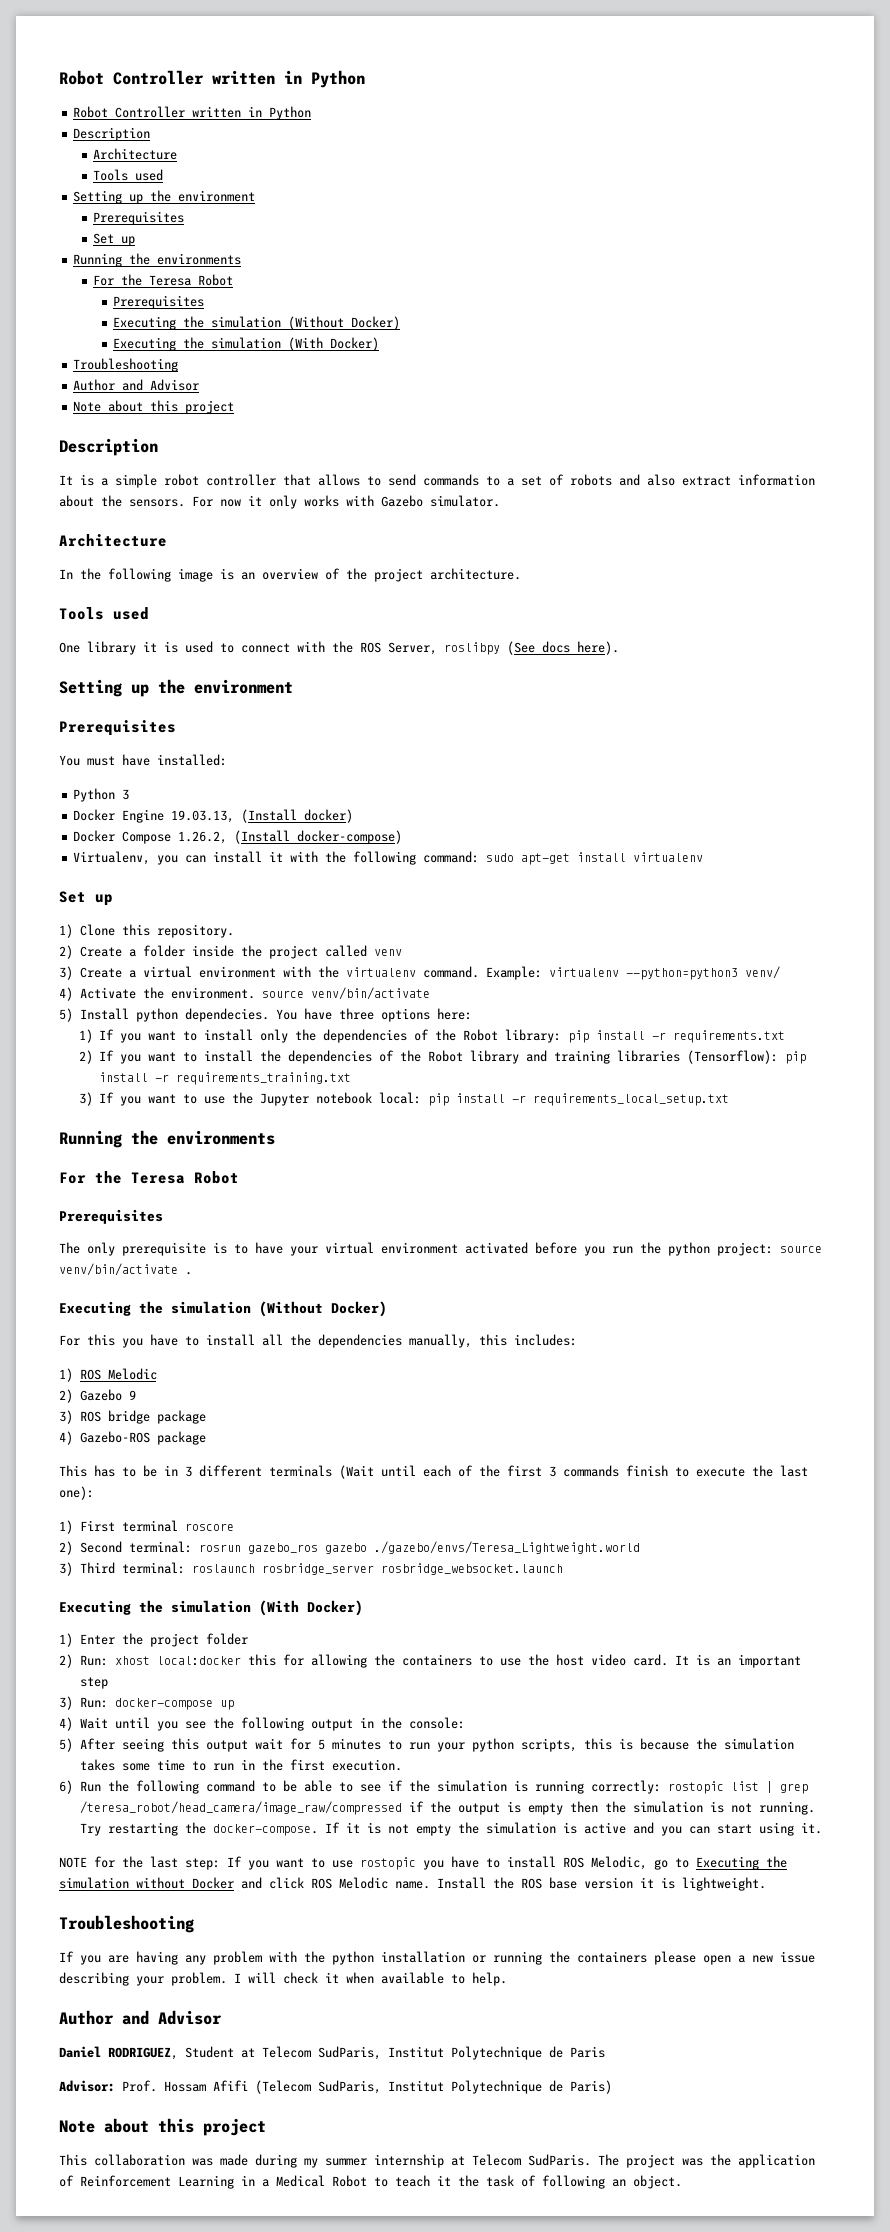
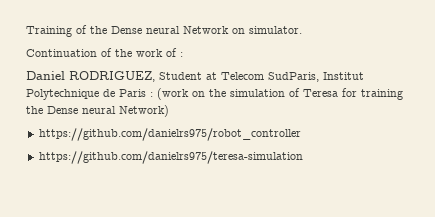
[59,70,365,88] [73,106,312,120] [73,127,151,141] [93,148,178,160] [93,169,164,181] [73,190,256,204] [93,211,185,225] [93,233,136,246] [73,253,242,267] [93,274,234,286] [113,295,205,309] [113,316,401,330] [113,337,380,351] [73,358,179,372] [73,379,200,391] [73,400,235,414] [59,438,158,456] [59,474,815,488] [59,495,500,509] [59,534,167,547] [59,568,521,582] [59,607,149,620] [59,641,619,655] [59,679,293,697] [59,720,176,736] [59,754,227,766] [73,788,130,802] [73,809,354,823] [73,830,403,844] [73,851,704,865] [59,891,113,906] [59,924,234,938] [59,945,402,959] [59,966,780,980] [59,987,430,1001] [59,1008,472,1022] [78,1029,786,1043] [78,1050,807,1064] [99,1072,352,1085] [78,1092,730,1106] [59,1130,275,1148] [59,1171,239,1184] [59,1209,163,1224] [59,1242,822,1256] [59,1263,192,1276] [59,1301,387,1317] [59,1334,577,1348] [59,1368,157,1382] [59,1389,136,1403] [59,1410,206,1424] [59,1431,206,1445] [59,1465,808,1479] [59,1486,94,1500] [59,1520,234,1534] [59,1541,640,1555] [59,1562,563,1576] [59,1600,363,1616] [59,1633,248,1647] [59,1654,801,1668] [79,1677,108,1689] [59,1696,234,1710] [59,1717,465,1731] [59,1738,794,1752] [79,1759,402,1771] [59,1780,808,1794] [79,1801,815,1815] [79,1822,822,1836] [59,1856,787,1870] [59,1877,766,1891] [59,1915,194,1933] [59,1951,815,1965] [59,1972,507,1986] [59,2010,222,2025] Robot Controller written in Python // Robot Controller written in Python // Description // Architecture // Tools used // Setting up the environment // Prerequisites // Set up // Running the environments // For the Teresa Robot // Prerequisites // Executing the simulation (Without Docker) // Executing the simulation (With Docker) // Troubleshooting // Author and Advisor // Note about this project // Description // It is a simple robot controller that allows to send commands to a set of robots and also extract information about the sensors. For now it only works with Gazebo simulator. // Architecture // In the following image is an overview of the project architecture. // Tools used // One library it is used to connect with the ROS Server, roslibpy (See docs here). // Setting up the environment // Prerequisites // You must have installed: // Python 3 // Docker Engine 19.03.13, (Install docker) // Docker Compose 1.26.2, (Install docker-compose) // Virtualenv, you can install it with the following command: sudo apt-get install virtualenv // Set up // 1) Clone this repository. // 2) Create a folder inside the project called venv // 3) Create a virtual environment with the virtualenv command. Example: virtualenv --python=python3 venv/ // 4) Activate the environment. source venv/bin/activate // 5) Install python dependecies. You have three options here: // 1) If you want to install only the dependencies of the Robot library: pip install -r requirements.txt // 2) If you want to install the dependencies of the Robot library and training libraries (Tensorflow): pip install -r requirements_training.txt // 3) If you want to use the Jupyter notebook local: pip install -r requirements_local_setup.txt // Running the environments // For the Teresa Robot // Prerequisites // The only prerequisite is to have your virtual environment activated before you run the python project: source venv/bin/activate . // Executing the simulation (Without Docker) // For this you have to install all the dependencies manually, this includes: // 1) ROS Melodic // 2) Gazebo 9 // 3) ROS bridge package // 4) Gazebo-ROS package // This has to be in 3 different terminals (Wait until each of the first 3 commands finish to execute the last one): // 1) First terminal roscore // 2) Second terminal: rosrun gazebo_ros gazebo ./gazebo/envs/Teresa_Lightweight.world // 3) Third terminal: roslaunch rosbridge_server rosbridge_websocket.launch // Executing the simulation (With Docker) // 1) Enter the project folder // 2) Run: xhost local:docker this for allowing the containers to use the host video card. It is an important step // 3) Run: docker-compose up // 4) Wait until you see the following output in the console: // 5) After seeing this output wait for 5 minutes to run your python scripts, this is because the simulation takes some time to run in the first execution. // 6) Run the following command to be able to see if the simulation is running correctly: rostopic list | grep /teresa_robot/head_camera/image_raw/compressed if the output is empty then the simulation is not running. Try restarting the docker-compose. If it is not empty the simulation is active and you can start using it. // NOTE for the last step: If you want to use rostopic you have to install ROS Melodic, go to Executing the simulation without Docker and click ROS Melodic name. Install the ROS base version it is lightweight. // Troubleshooting // If you are having any problem with the python installation or running the containers please open a new issue describing your problem. I will check it when available to help. // Author and Advisor -> [26,25,302,37] [26,48,183,57] Training of the Dense neural Network on simulator. // Continuation of the work of :
[59,2080,612,2094] [59,2118,266,2136] [59,2154,815,2168] [59,2175,682,2189] // Advisor: Prof. Hossam Afifi (Telecom SudParis, Institut Polytechnique de Paris) // Note about this project // This collaboration was made during my summer internship at Telecom SudParis. The project was the application of Reinforcement Learning in a Medical Robot to teach it the task of following an object. -> [150,88,403,100] [26,105,169,117] [38,128,301,141] [38,151,303,164] : (work on the simulation of Teresa for training the Dense neural Network) // https://github.com/danielrs975/robot_controller // https://github.com/danielrs975/teresa-simulation

